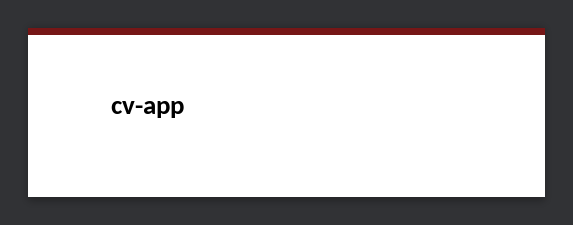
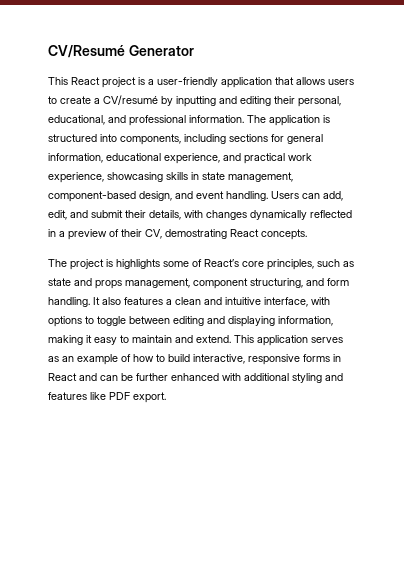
[111,101,184,118] cv-app -> [48,45,194,58] [48,77,354,88] [48,95,341,107] [48,115,330,126] [48,134,323,145] [48,153,312,164] [48,172,293,183] [48,191,343,202] [48,210,352,220] [48,229,307,240] [48,259,354,270] [48,278,349,289] [48,297,330,307] [48,316,333,327] [48,335,343,346] [48,354,341,365] [48,373,343,383] [48,392,166,403] CV/Resumé Generator // This React project is a user-friendly application that allows users to create a CV/resumé by inputting and editing their personal, educational, and professional information. The application is structured into components, including sections for general information, educational experience, and practical work experience, showcasing skills in state management, component-based design, and event handling. Users can add, edit, and submit their details, with changes dynamically reflected in a preview of their CV, demostrating React concepts. // The project is highlights some of React’s core principles, such as state and props management, component structuring, and form handling. It also features a clean and intuitive interface, with options to toggle between editing and displaying information, making it easy to maintain and extend. This application serves as an example of how to build interactive, responsive forms in React and can be further enhanced with additional styling and features like PDF export.

